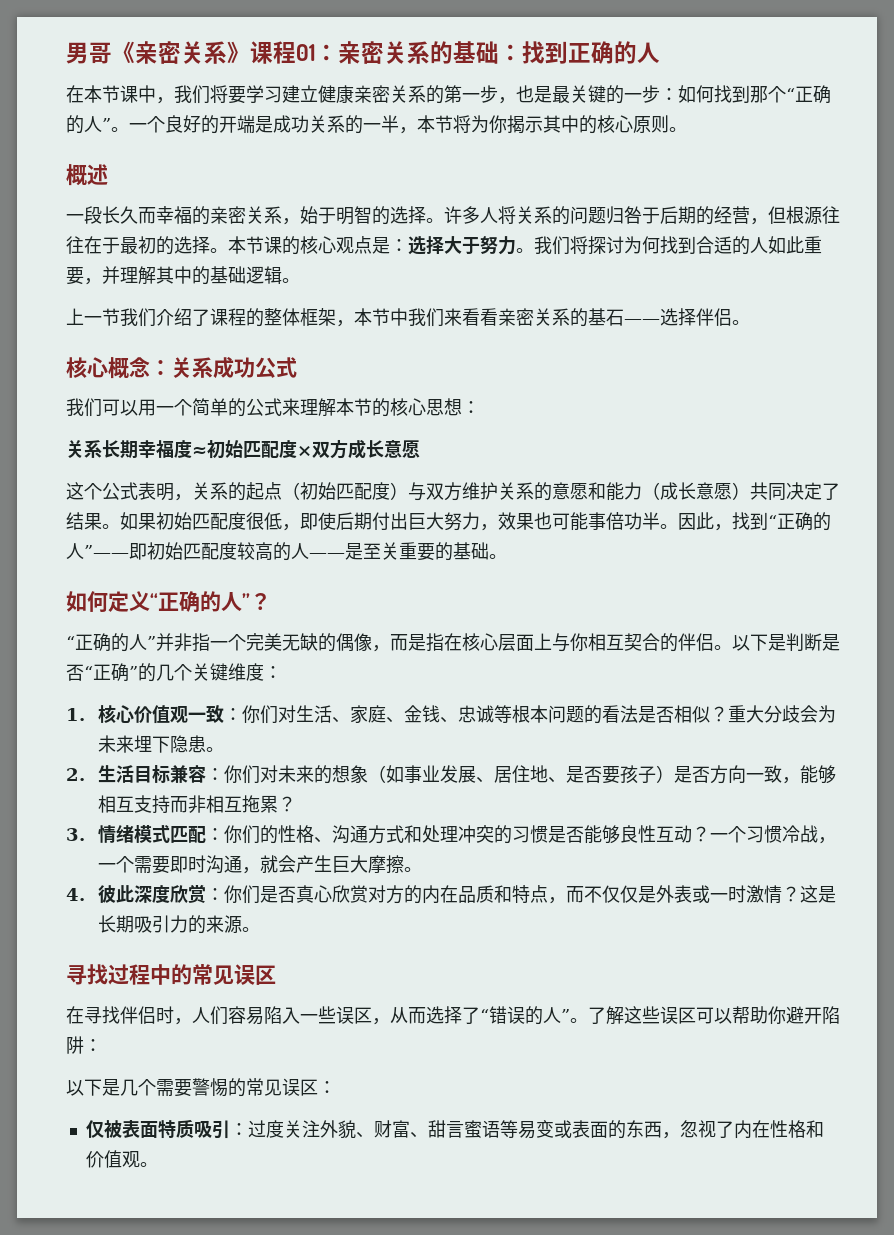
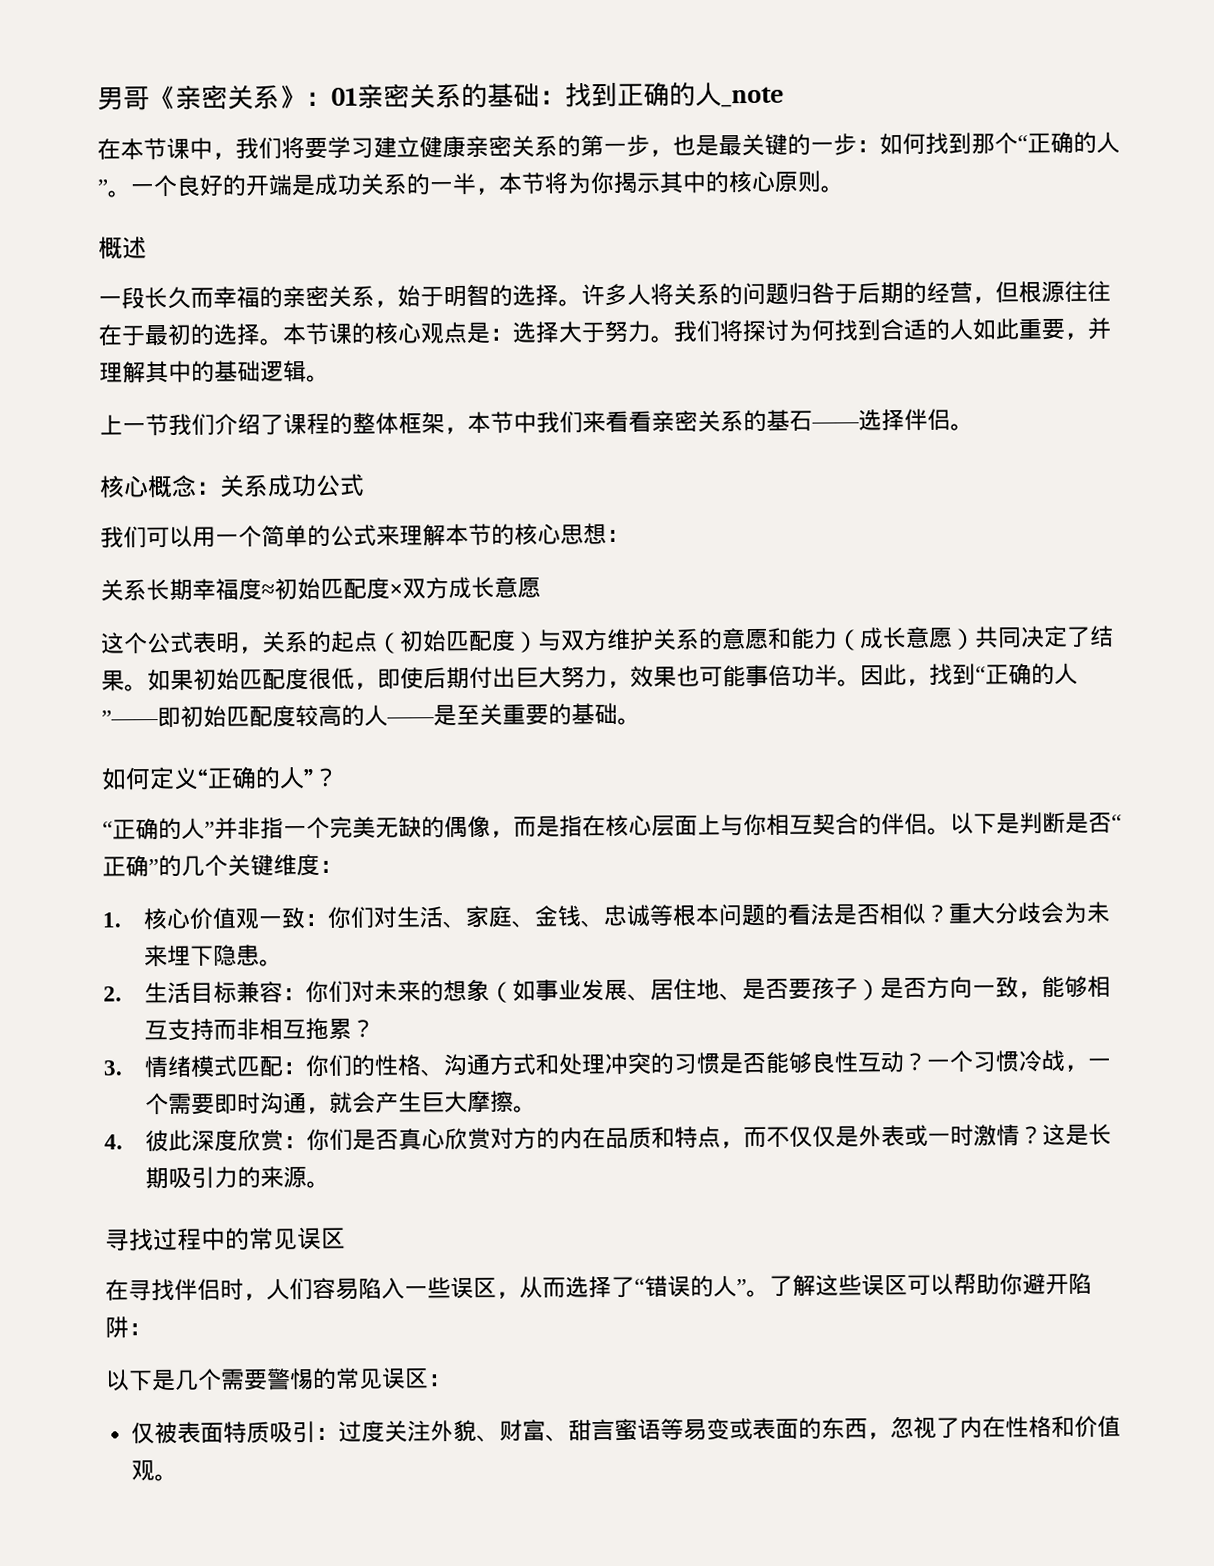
[250,41,338,64] 课程01： -> [305,87,358,107] ：01
(660, 52) none -> [721,86,784,108] _note

